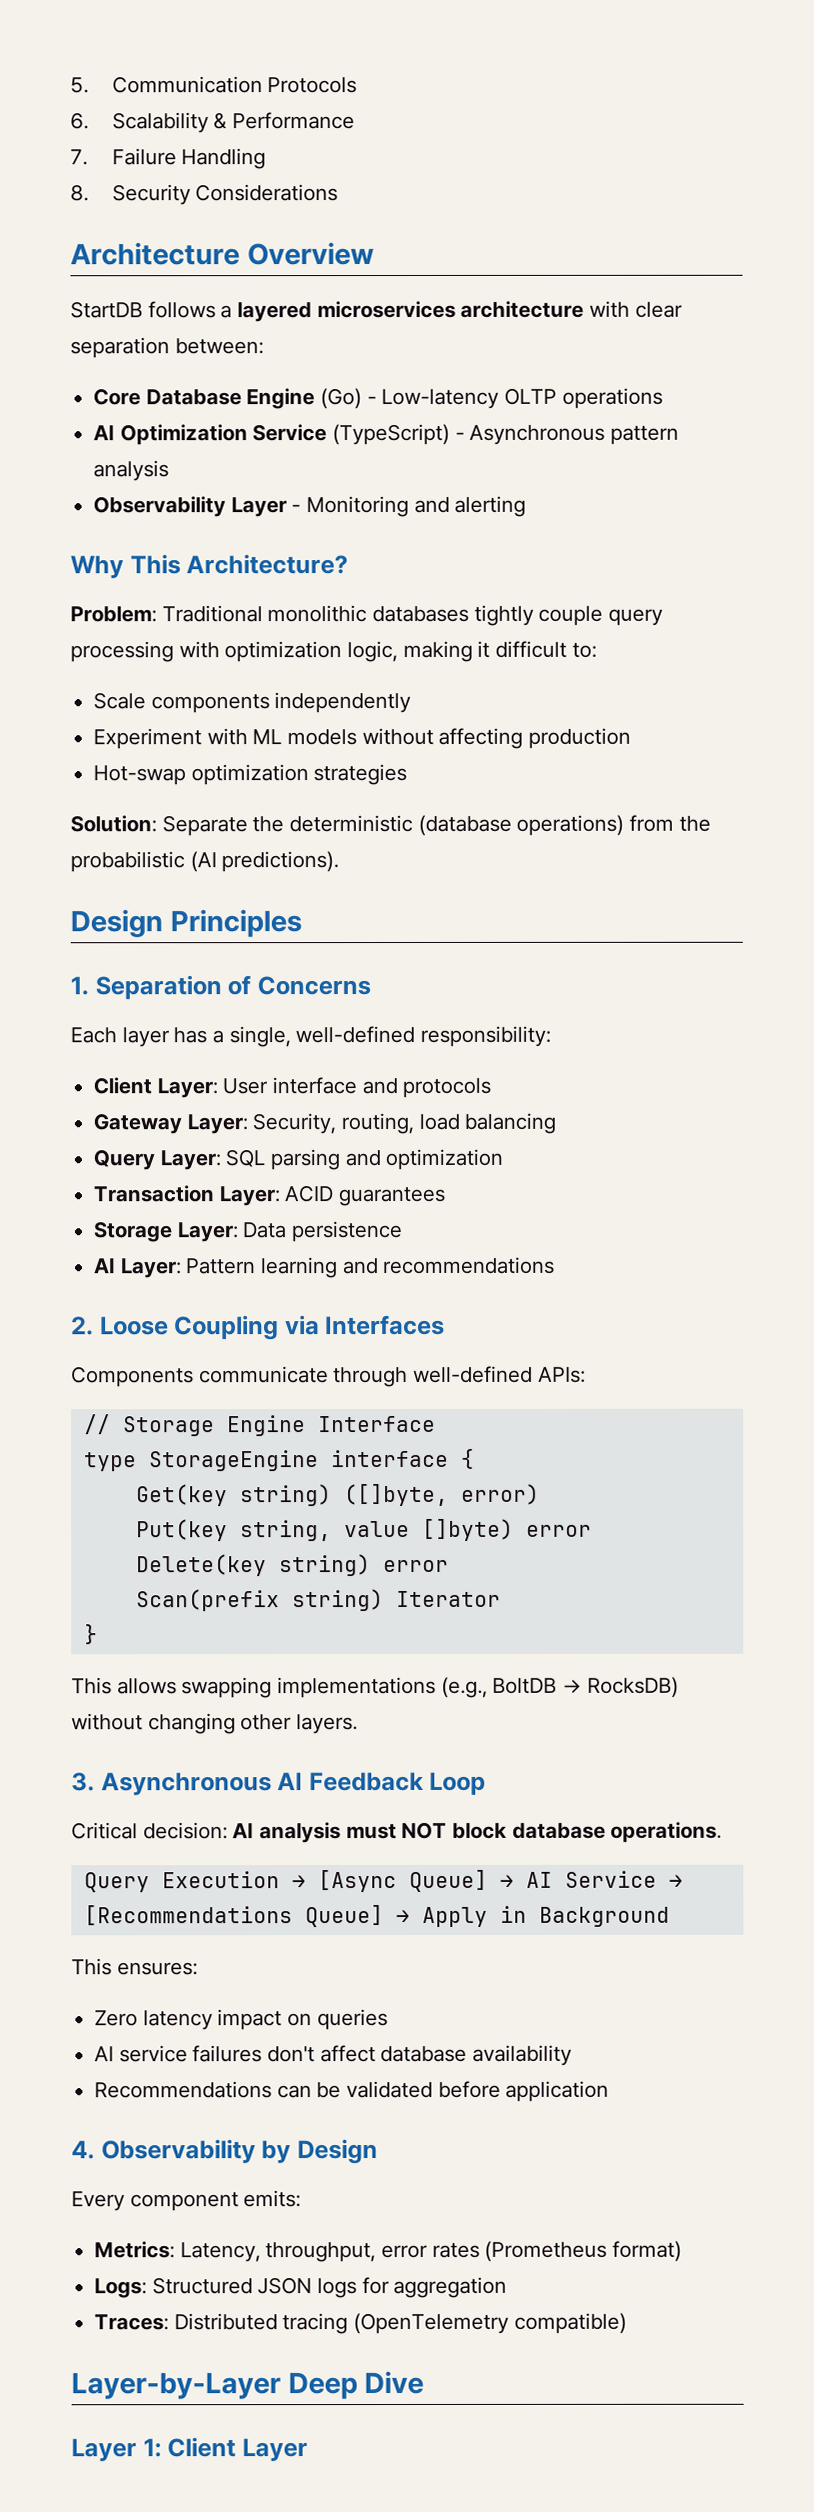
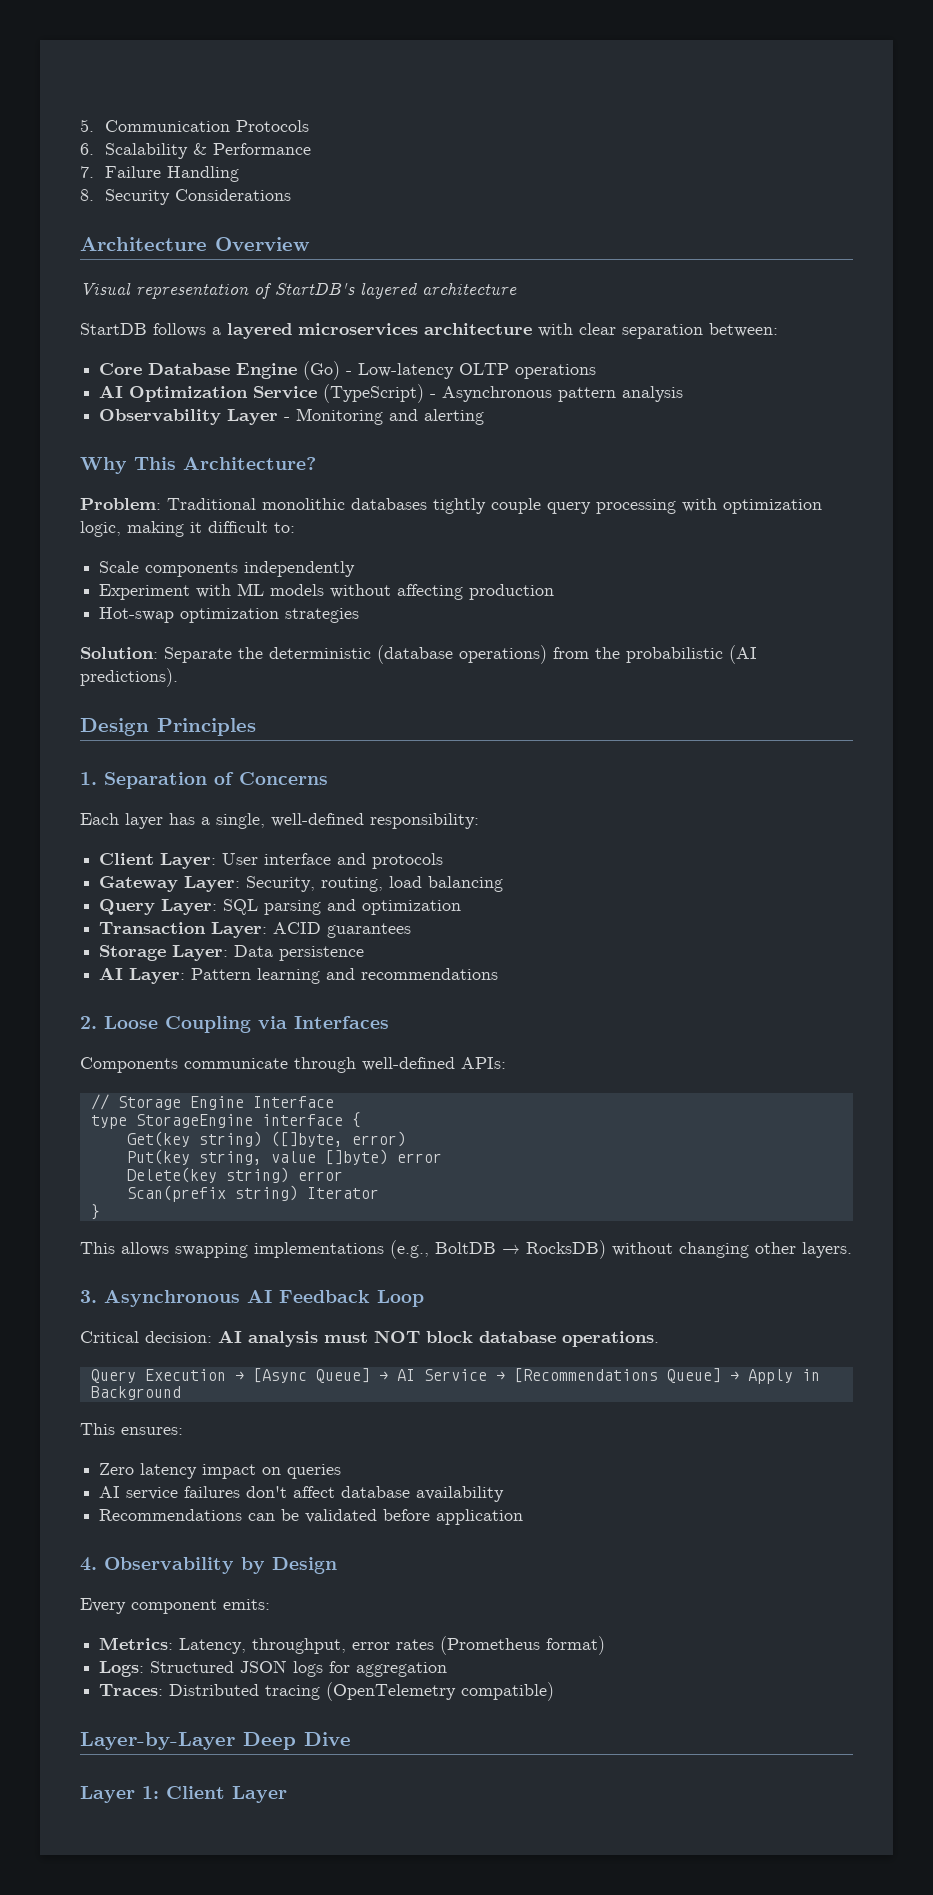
(374, 254) none -> [80,282,517,299] // Visual representation of StartDB's layered architecture

